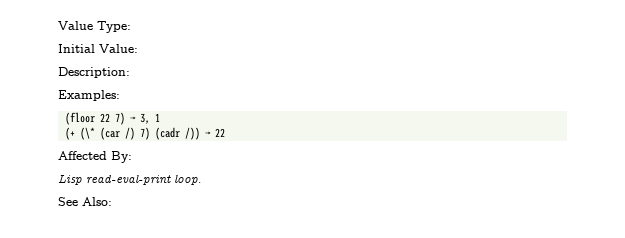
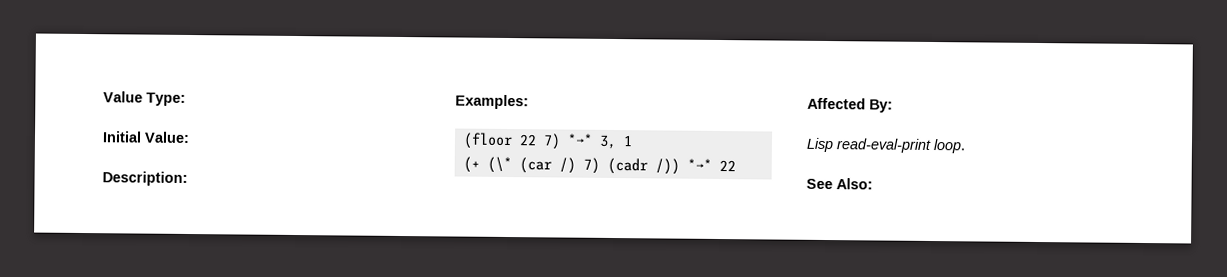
[129,116,136,122] → -> [566,133,593,146] *→*
[204,131,211,137] → -> [686,158,712,171] *→*

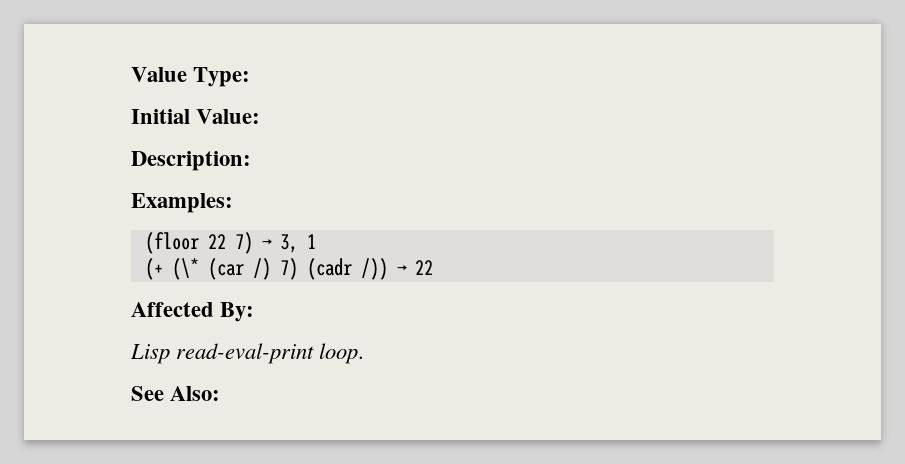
[566,133,593,146] *→* -> [261,239,272,249] →
[686,158,712,171] *→* -> [396,265,407,275] →

